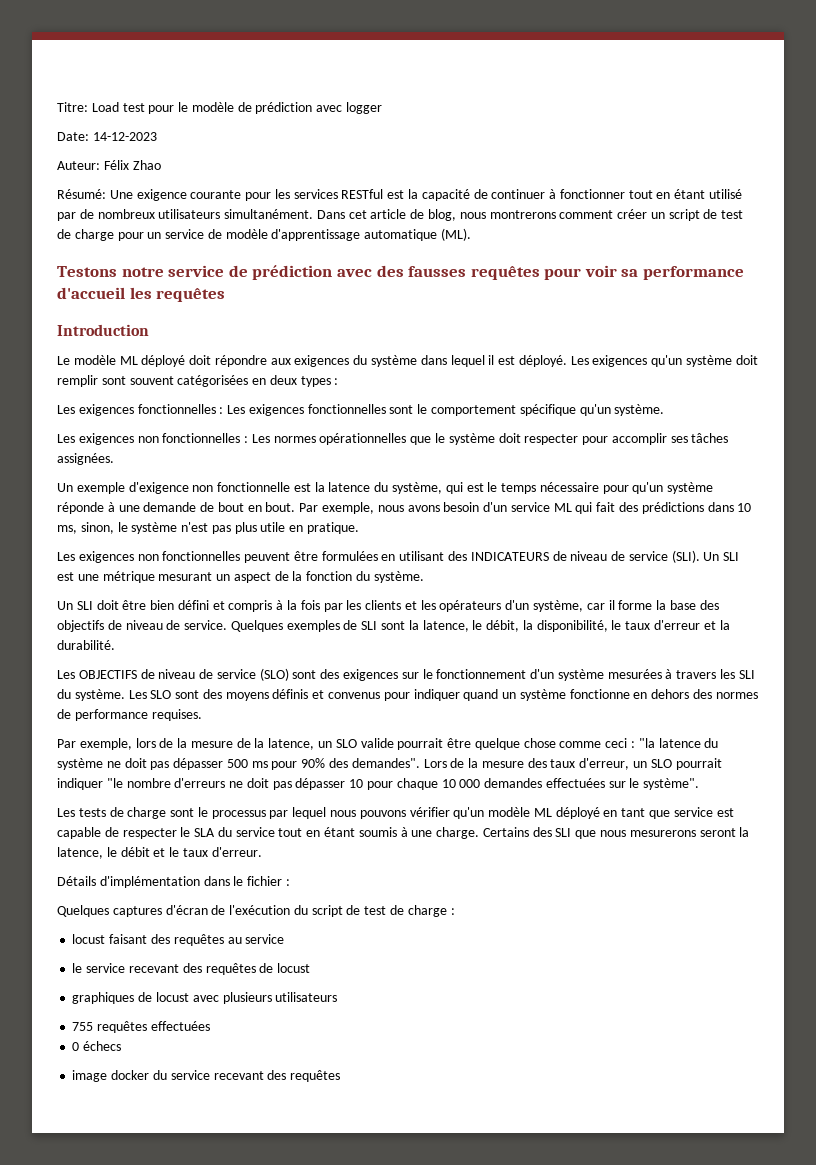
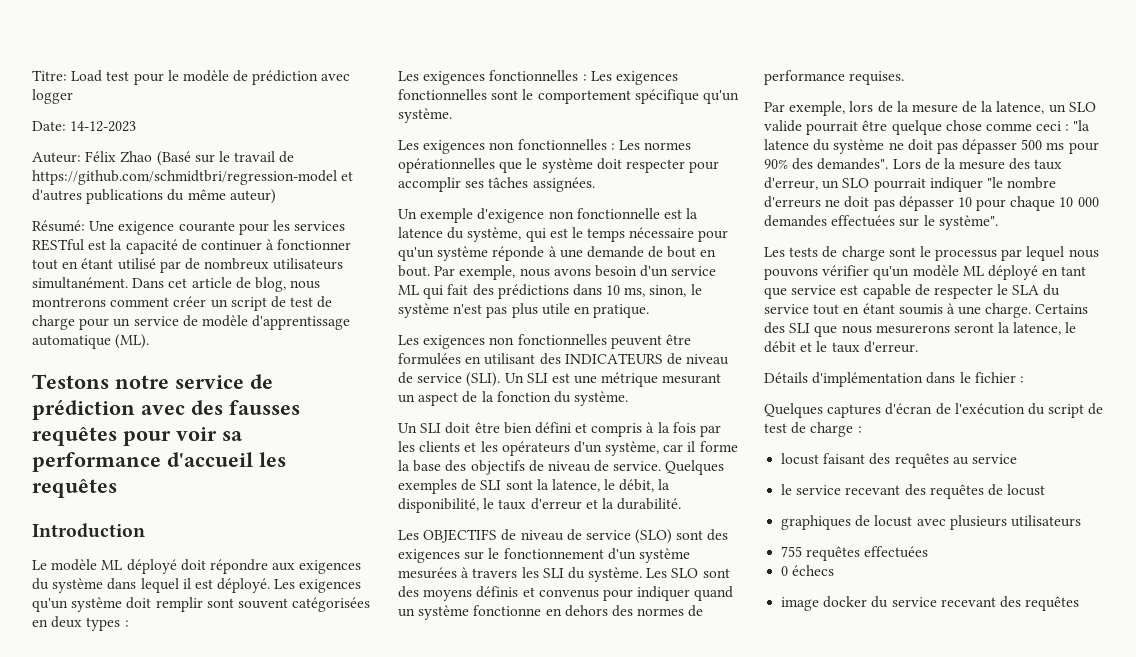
(161, 165) none -> [156,151,295,166] [32,170,354,185] [32,189,276,204] (Basé sur le travail de https://github.com/schmidtbri/regression-model et d'autres publications du même auteur)

